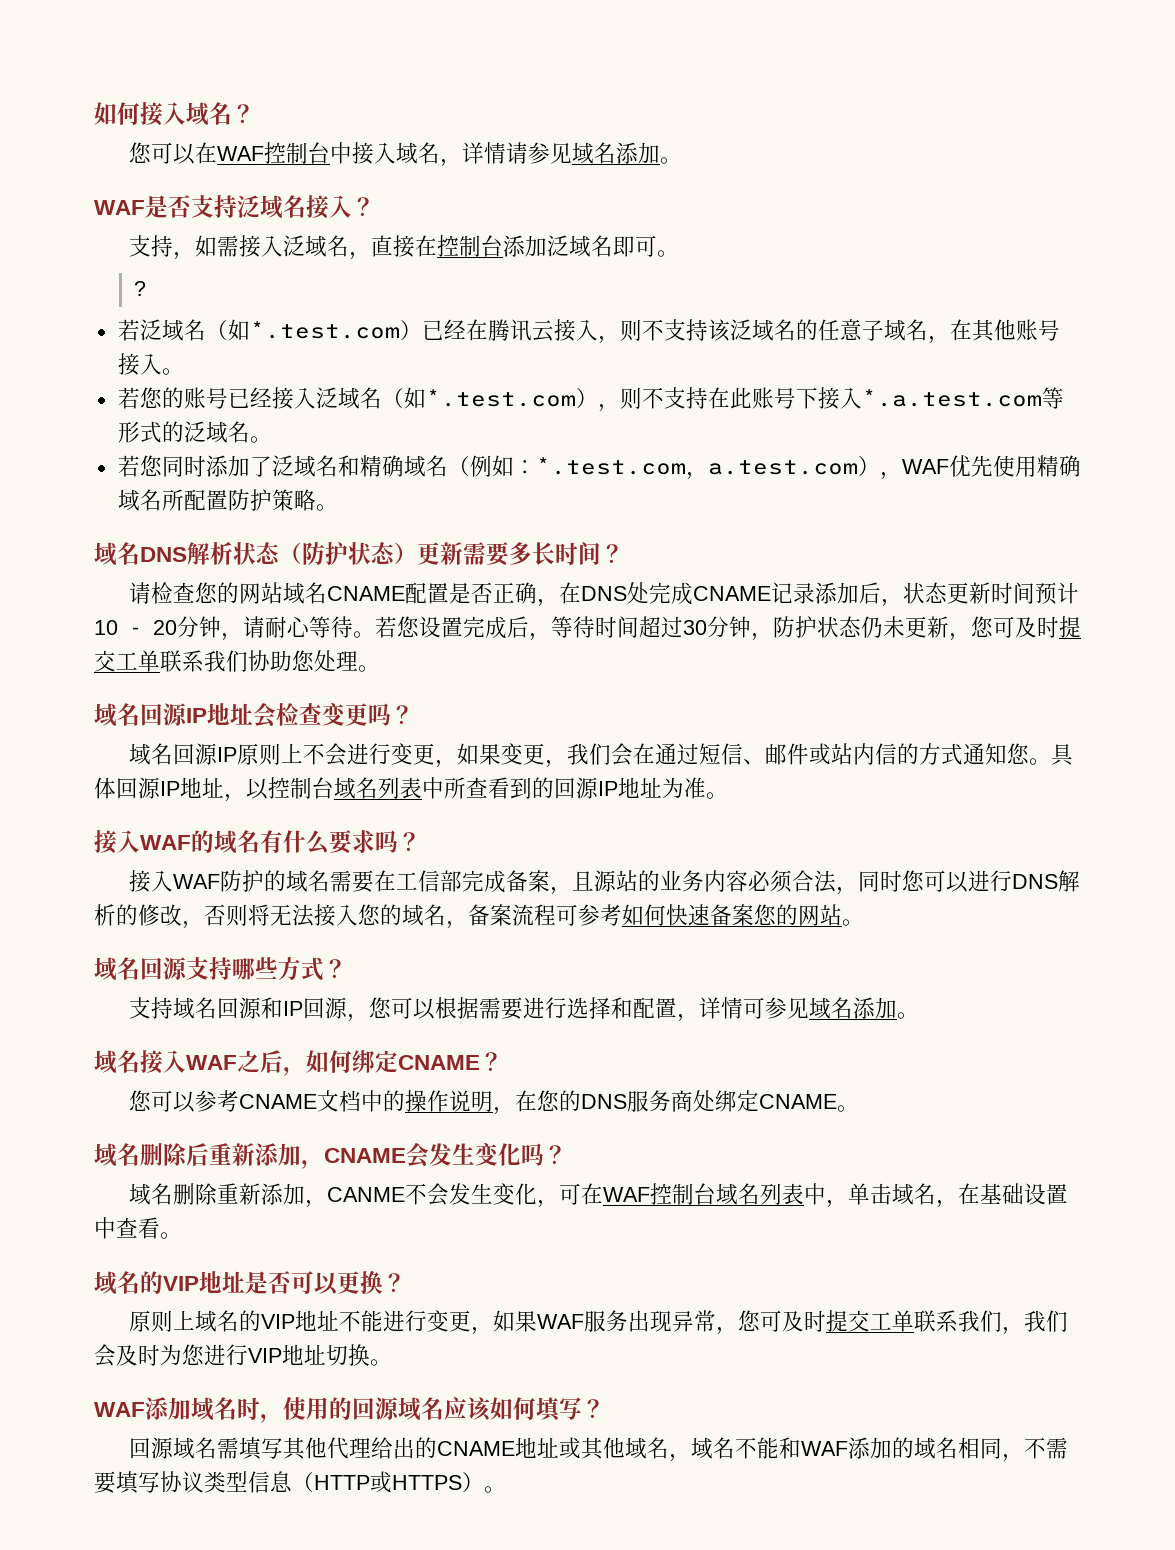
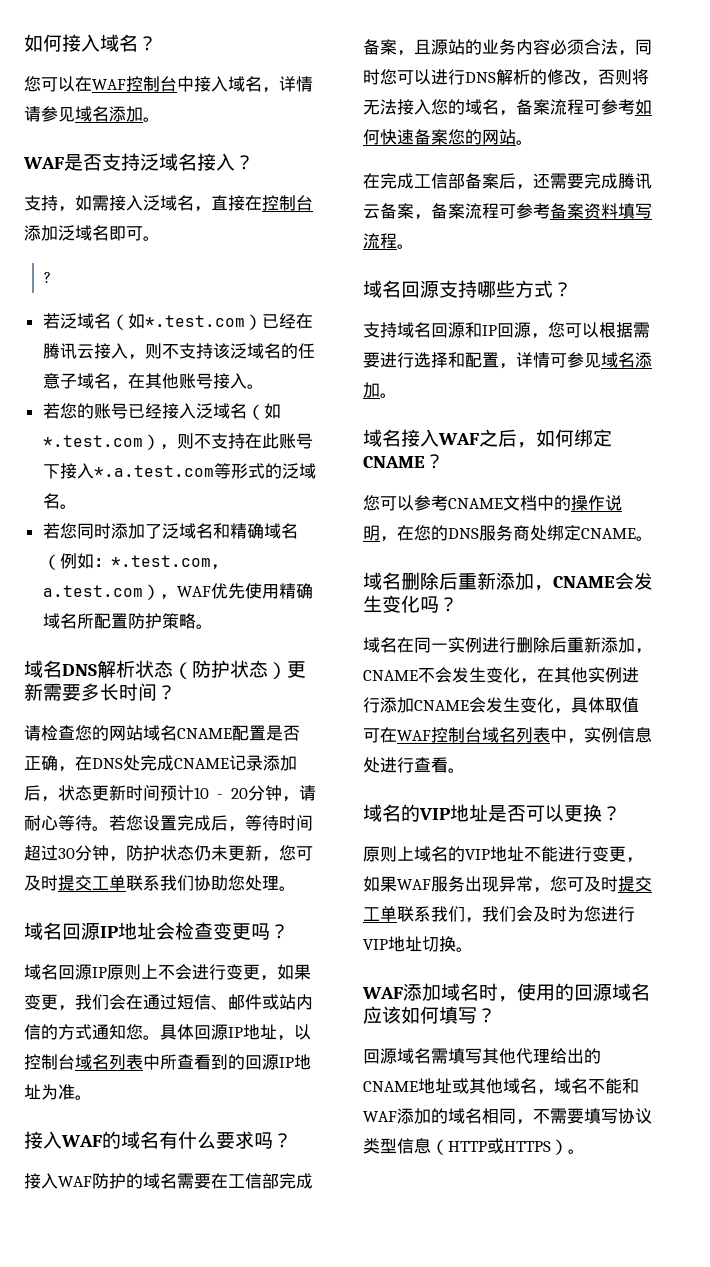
(864, 922) none -> [363,173,652,190] [363,203,652,220] [363,233,414,249] // 在完成工信部备案后，还需要完成腾讯云备案，备案流程可参考备案资料填写流程。
[172,1183,405,1208] 删除重新添加，CANME -> [397,637,652,654] [363,670,418,681] 在同一实例进行删除后重新添加，CNAME
(559, 1204) none -> [537,667,639,683] [363,697,639,714] 在其他实例进行添加CNAME会发生变化，具体取值
[847,1183,1068,1208] [94,1217,116,1239] 单击域名，在基础设置中 -> [584,727,652,743] [363,757,414,773] 实例信息处进行

